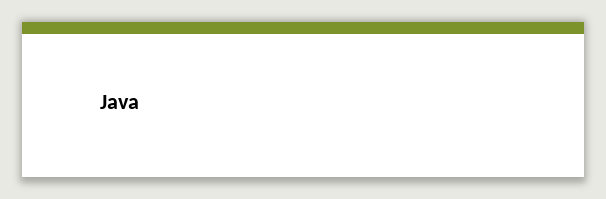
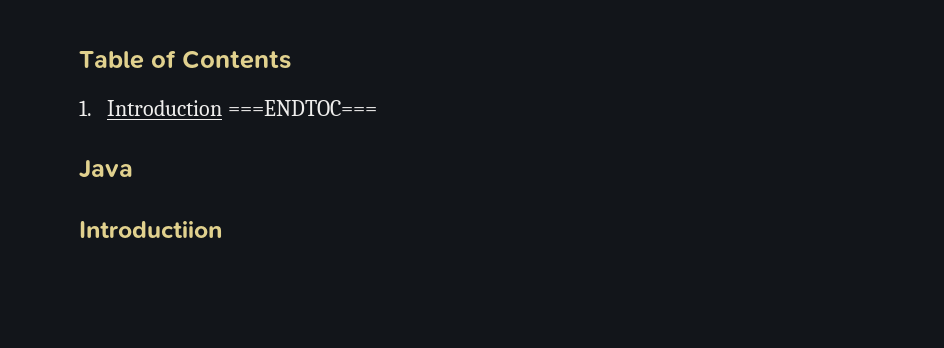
(100, 102) none -> [79,50,291,69] [79,100,378,116] Table of Contents // 1. Introduction ===ENDTOC=== //
(139, 102) none -> [79,221,222,238] // Introductiion

